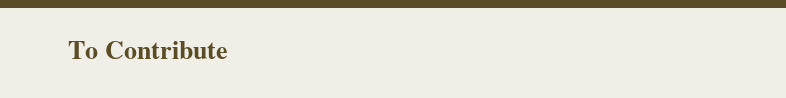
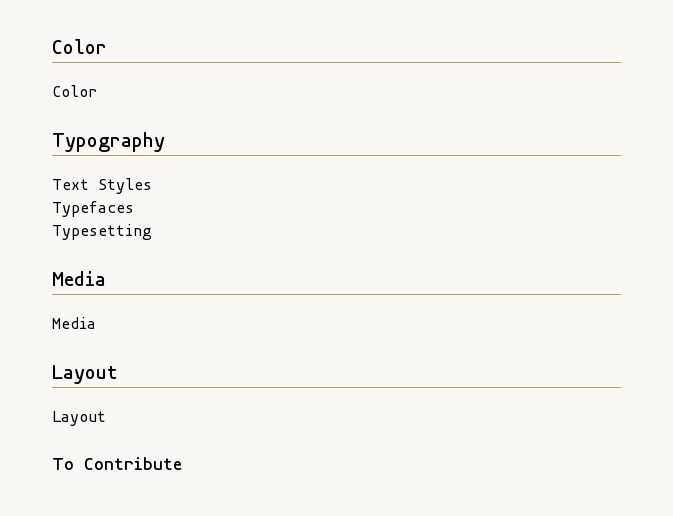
(68, 50) none -> [52,39,107,54] [52,85,97,97] [52,132,165,152] [52,178,152,194] [52,201,134,217] [52,224,152,240] [52,271,106,286] [52,317,96,329] [52,365,118,384] [52,411,106,426] Color // Color // Typography // Text Styles // Typefaces // Typesetting // Media // Media // Layout // Layout //

